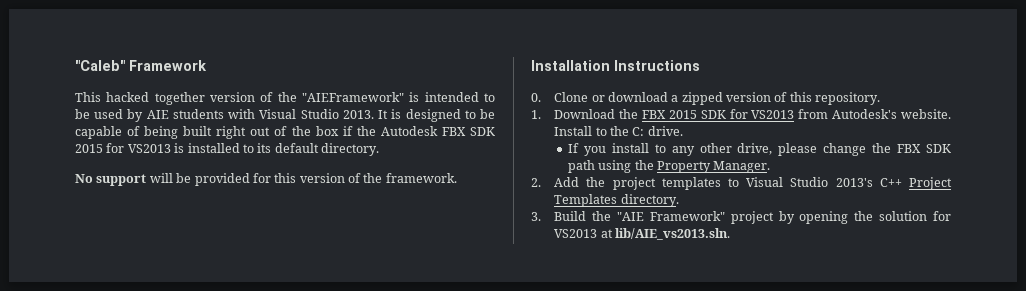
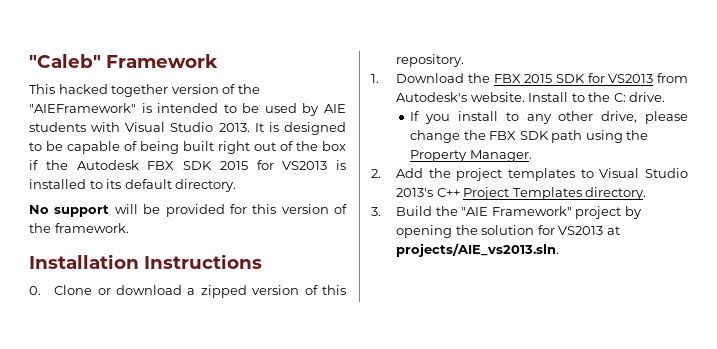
[614,228,730,240] lib/AIE_vs2013.sln. -> [396,243,560,257] projects/AIE_vs2013.sln.

